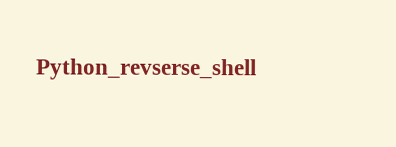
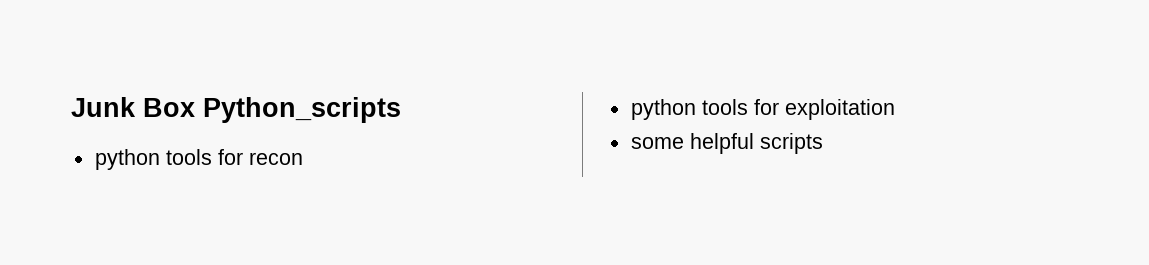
[35,58,257,81] Python_revserse_shell -> [71,97,401,123] [94,149,303,170] [630,99,895,120] [630,133,823,154] Junk Box Python_scripts // python tools for recon // python tools for exploitation // some helpful scripts

